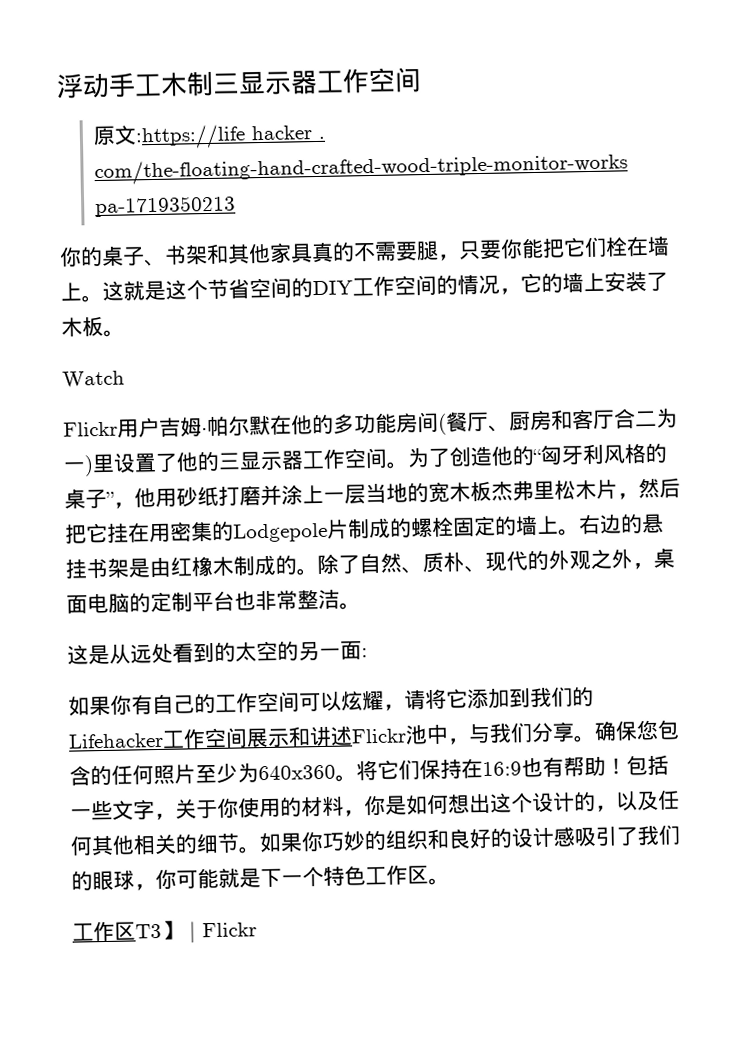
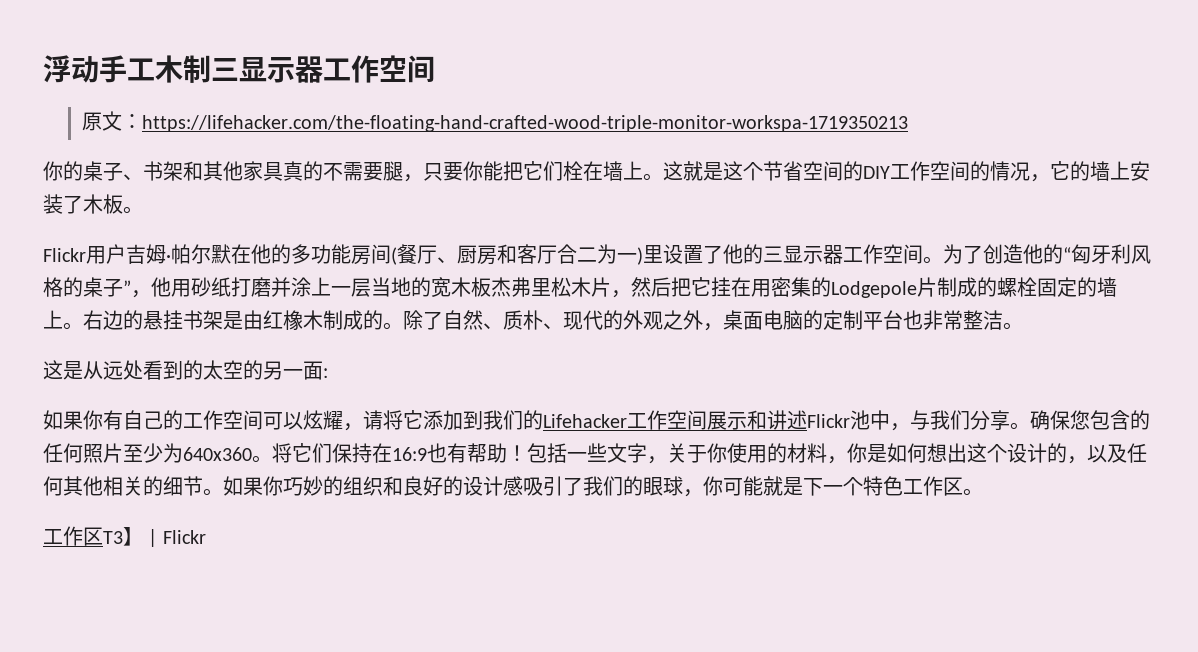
[134,124,325,150] [93,152,628,186] [94,195,236,218] :https://life hacker . com/the-floating-hand-crafted-wood-triple-monitor-works pa-1719350213 -> [122,114,909,132] ：https://lifehacker.com/the-floating-hand-crafted-wood-triple-monitor-workspa-1719350213
[62,370,125,388] // Watch -> (143, 210) none

